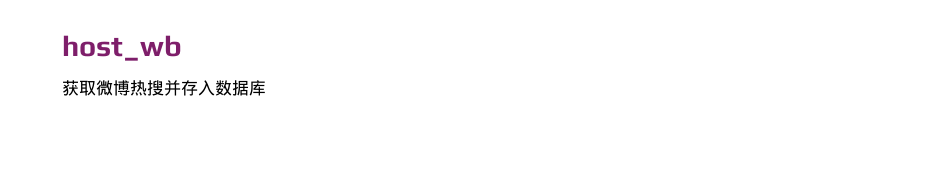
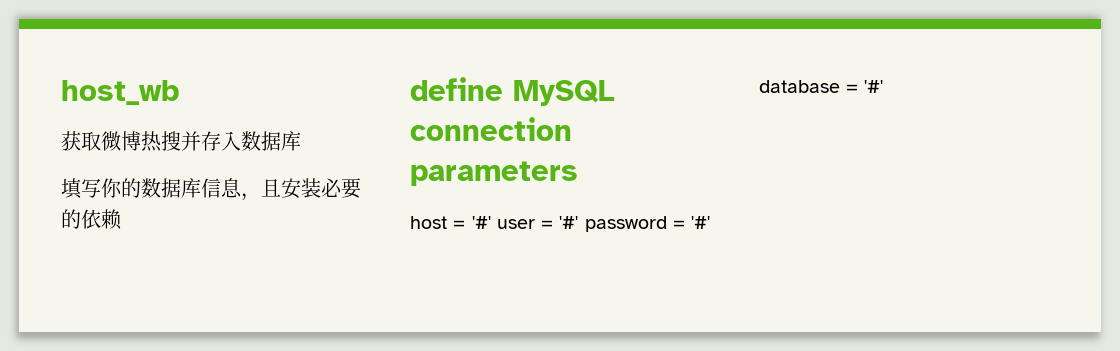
(266, 88) none -> [61,178,361,201] [61,209,122,230] [410,77,615,106] [410,117,572,141] [410,161,578,186] [410,216,710,232] [759,80,883,93] // 填写你的数据库信息，且安装必要的依赖 // define MySQL connection parameters // host = '#' user = '#' password = '#' database = '#'

